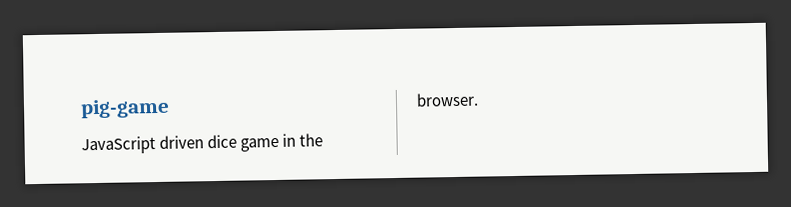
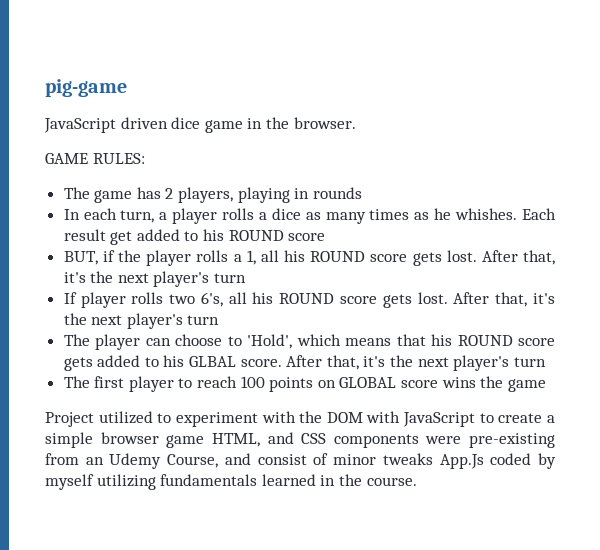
(479, 99) none -> [45,153,145,164] [63,187,362,203] [63,208,556,224] [63,229,326,245] [63,250,555,266] [63,271,247,287] [63,292,556,308] [63,313,220,329] [63,334,555,350] [63,355,546,371] [63,376,546,392] [45,411,555,427] [45,432,555,448] [45,453,557,469] [45,474,417,490] // GAME RULES: // The game has 2 players, playing in rounds // In each turn, a player rolls a dice as many times as he whishes. Each result get added to his ROUND score // BUT, if the player rolls a 1, all his ROUND score gets lost. After that, it's the next player's turn // If player rolls two 6's, all his ROUND score gets lost. After that, it's the next player's turn // The player can choose to 'Hold', which means that his ROUND score gets added to his GLBAL score. After that, it's the next player's turn // The first player to reach 100 points on GLOBAL score wins the game // Project utilized to experiment with the DOM with JavaScript to create a simple browser game HTML, and CSS components were pre-existing from an Udemy Course, and consist of minor tweaks App.Js coded by myself utilizing fundamentals learned in the course.

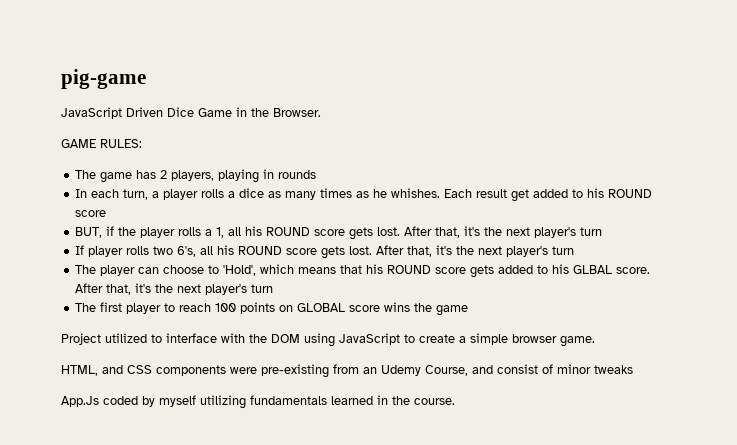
[120,117,356,133] driven dice game in the browser. -> [126,107,321,117] Driven Dice Game in the Browser.
[175,412,258,427] experiment -> [166,333,217,343] interface
[366,411,401,423] with -> [304,333,335,347] using
[166,435,205,448] game -> [560,336,595,347] game. //
(433, 459) none -> (633, 369) //

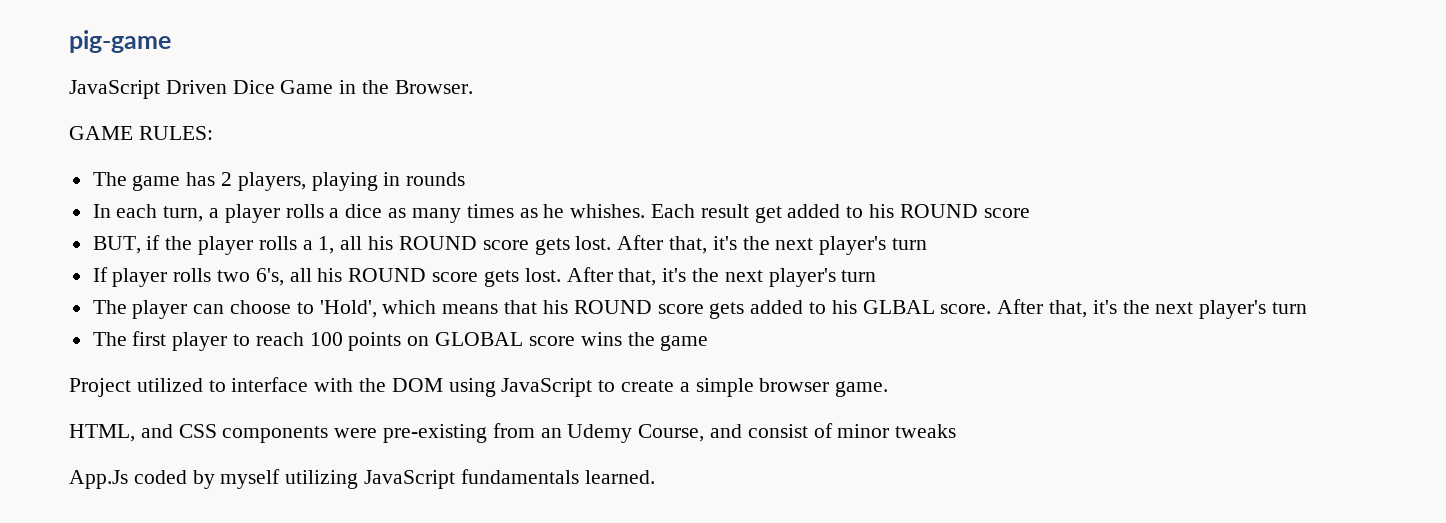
[250,395,455,405] fundamentals learned in the course. -> [364,469,655,489] JavaScript fundamentals learned.

